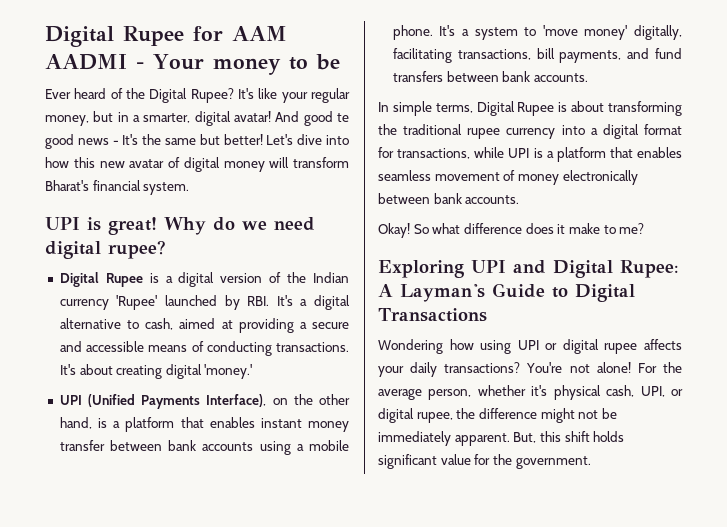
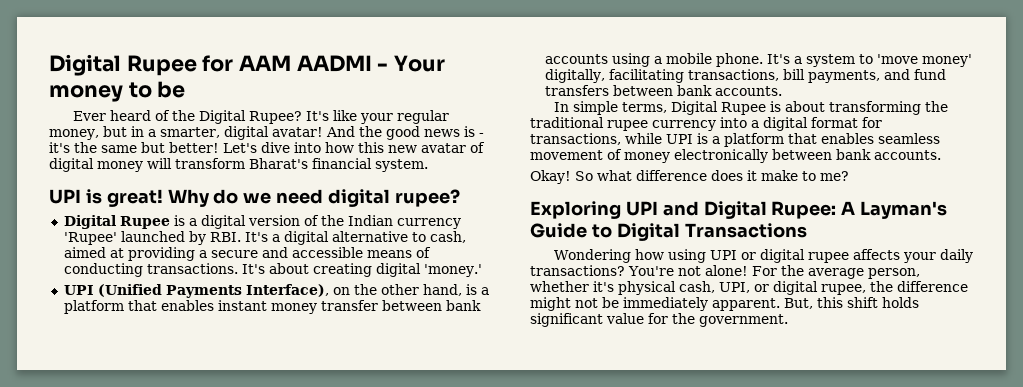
[303,111,349,126] [45,134,139,149] good te good news - It's -> [358,126,484,140] [49,142,70,153] the good news is - it's

